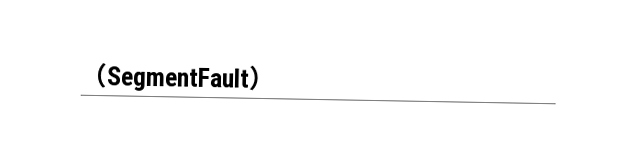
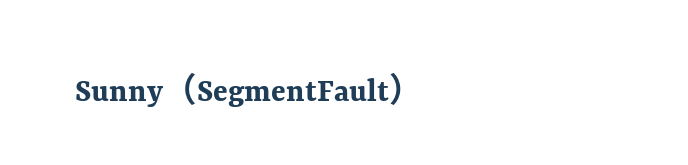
(80, 75) none -> [75,81,163,107] Sunny

